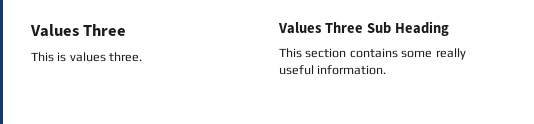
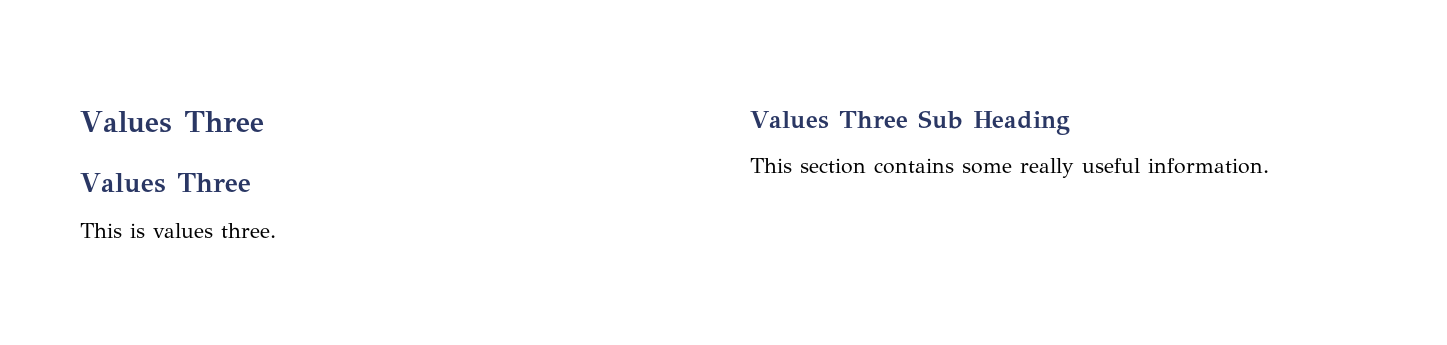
[30,24,127,37] Values Three -> [80,111,264,133] [80,173,251,193] Values Three // Values Three

